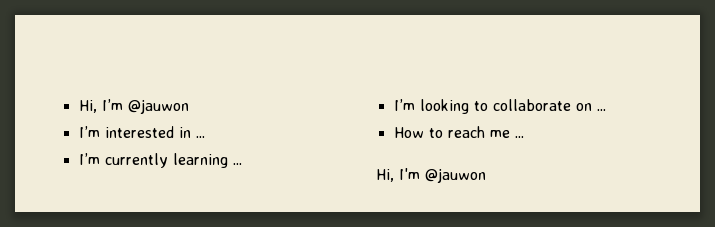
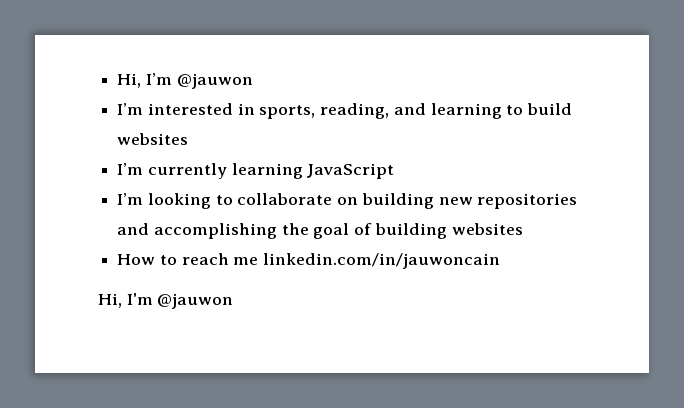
[195,136,205,138] ... -> [259,103,573,119] [117,133,189,145] sports, reading, and learning to build websites
[232,163,242,165] ... -> [307,163,395,179] JavaScript
[596,109,606,111] ... -> [361,193,578,209] [117,223,523,239] building new repositories and accomplishing the goal of building websites
[514,136,524,138] ... -> [263,253,501,269] linkedin.com/in/jauwoncain

